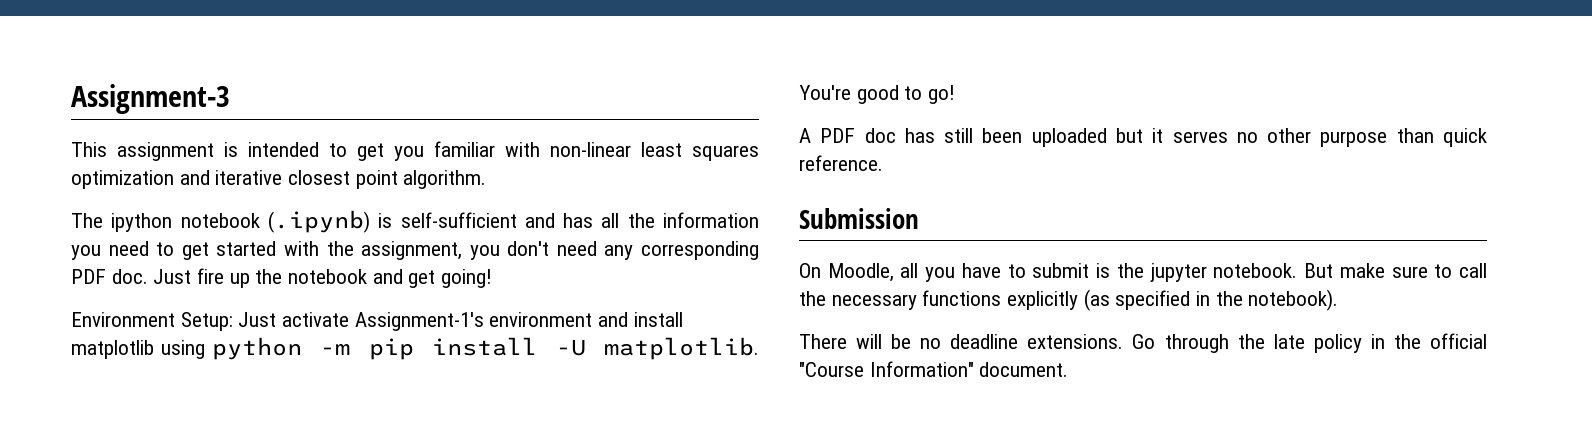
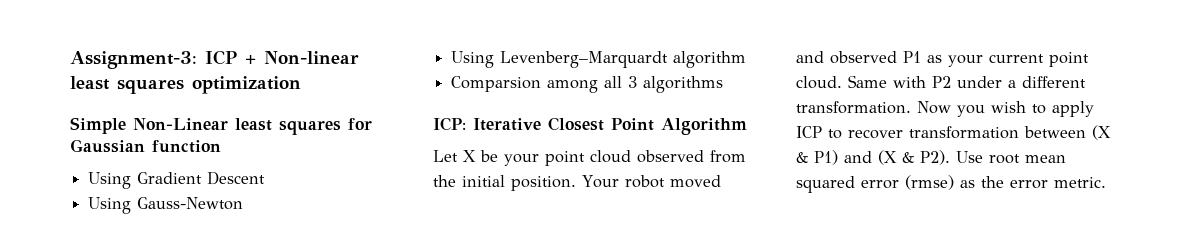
[71,84,230,114] [71,141,759,161] [71,170,487,189] [71,210,759,233] [71,241,759,260] [71,268,493,288] [71,312,683,331] [71,337,759,360] [799,85,956,104] [799,128,1487,147] [799,155,883,171] [799,208,919,229] [799,263,1487,282] [799,289,1339,311] [799,333,1487,353] [799,361,1069,377] Assignment-3 // This assignment is intended to get you familiar with non-linear least squares optimization and iterative closest point algorithm. // The ipython notebook (.ipynb) is self-sufficient and has all the information you need to get started with the assignment, you don't need any corresponding PDF doc. Just fire up the notebook and get going! // Environment Setup: Just activate Assignment-1's environment and install matplotlib using python -m pip install -U matplotlib. You're good to go! // A PDF doc has still been uploaded but it serves no other purpose than quick reference. // Submission // On Moodle, all you have to submit is the jupyter notebook. But make sure to call the necessary functions explicitly (as specified in the notebook). // There will be no deadline extensions. Go through the late policy in the official "Course Information" document. -> [70,50,359,69] [70,76,301,94] [70,117,372,135] [70,139,221,153] [88,171,266,189] [88,197,244,214] [451,51,747,68] [451,76,724,93] [433,117,747,135] [433,150,746,166] [433,175,721,191] [796,51,1089,67] [796,75,1086,89] [796,101,1094,117] [796,125,1111,140] [796,150,1066,165] [796,175,1106,193] Assignment-3: ICP + Non-linear least squares optimization // Simple Non-Linear least squares for Gaussian function // Using Gradient Descent // Using Gauss-Newton // Using Levenberg–Marquardt algorithm // Comparsion among all 3 algorithms // ICP: Iterative Closest Point Algorithm // Let X be your point cloud observed from the initial position. Your robot moved and observed P1 as your current point cloud. Same with P2 under a different transformation. Now you wish to apply ICP to recover transformation between (X & P1) and (X & P2). Use root mean squared error (rmse) as the error metric.

